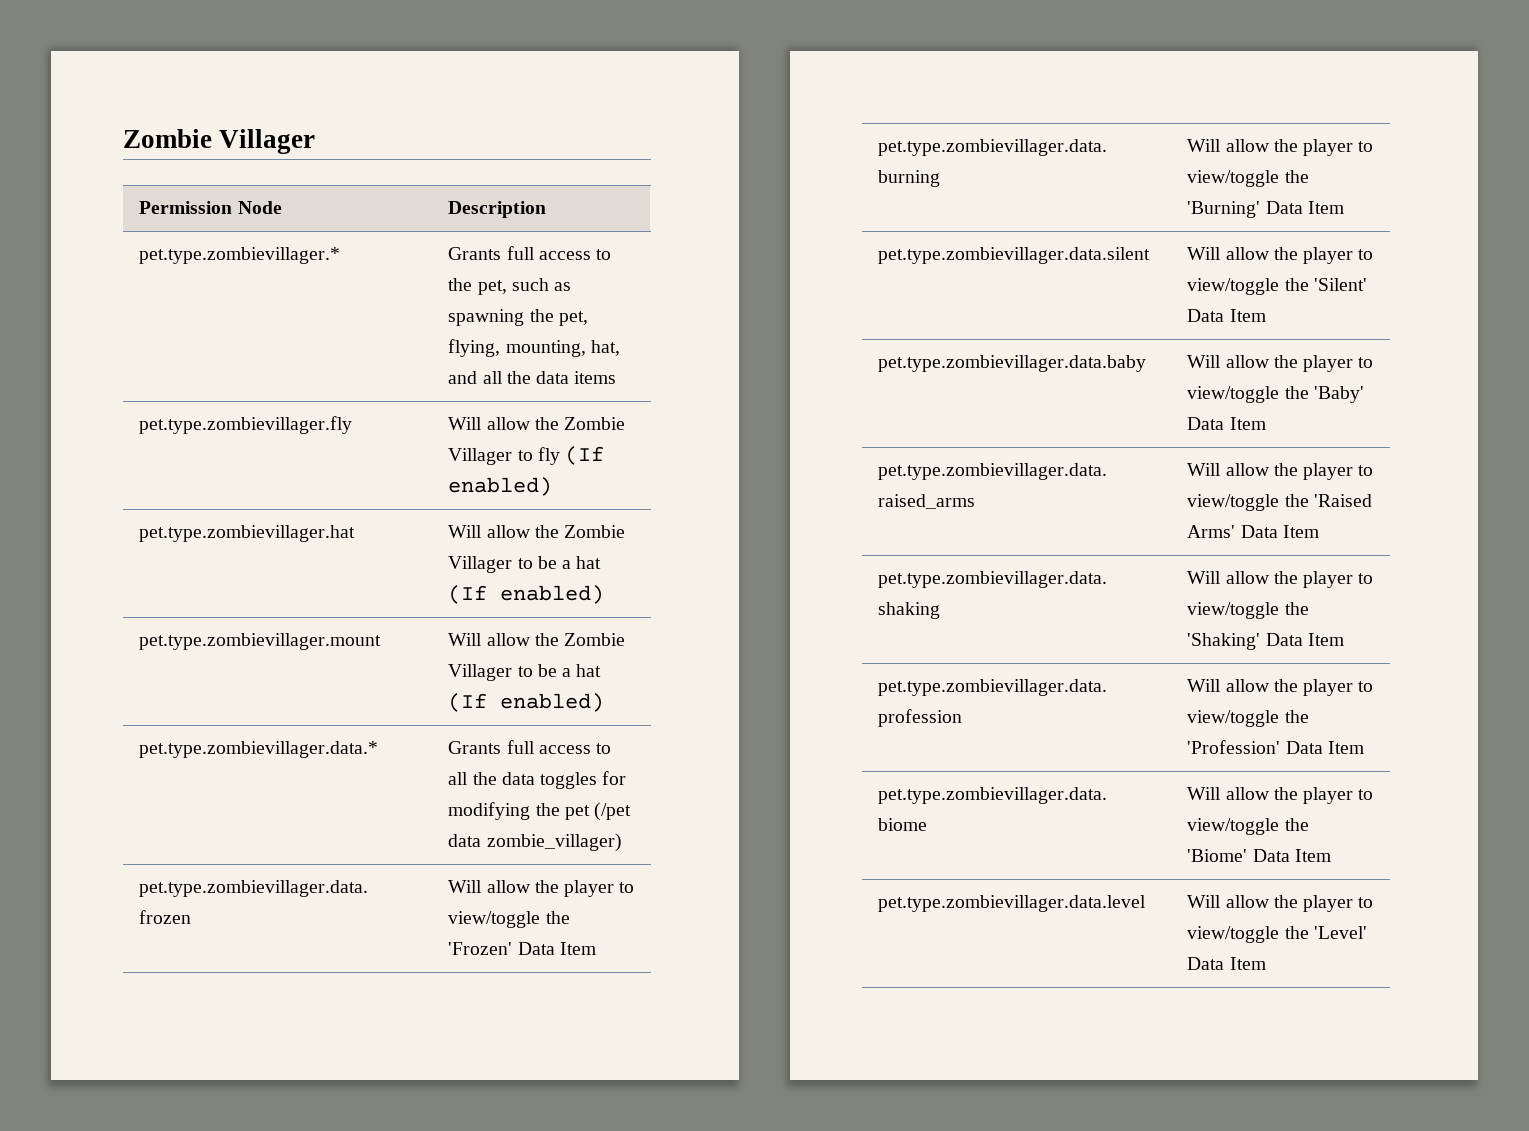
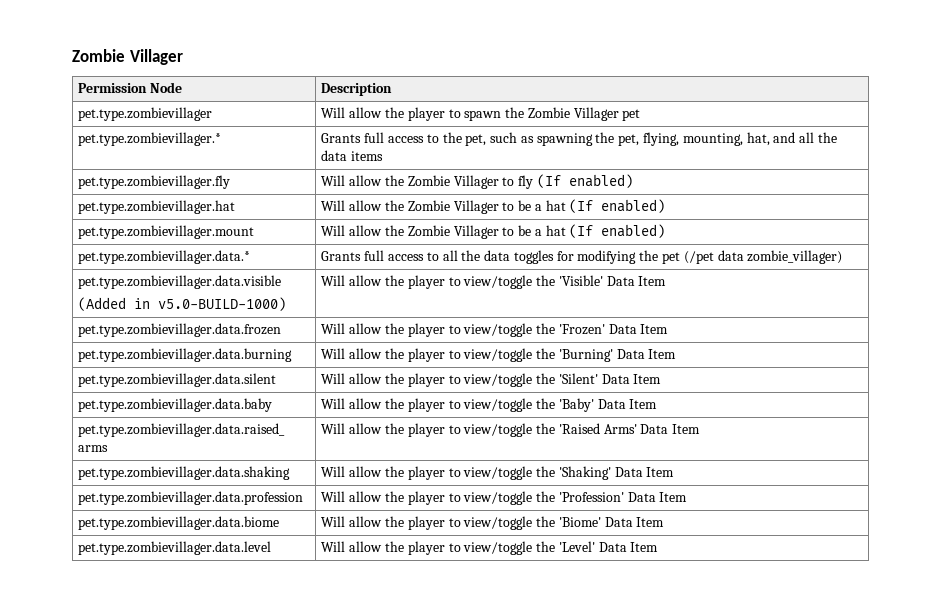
(547, 209) none -> [78,107,213,121] [321,107,641,121] // pet.type.zombievillager | Will allow the player to spawn the Zombie Villager pet
(622, 842) none -> [78,275,282,289] [78,297,287,311] [321,275,667,289] // pet.type.zombievillager.data.visible // (Added in v5.0-BUILD-1000) | Will allow the player to view/toggle the 'Visible' Data Item

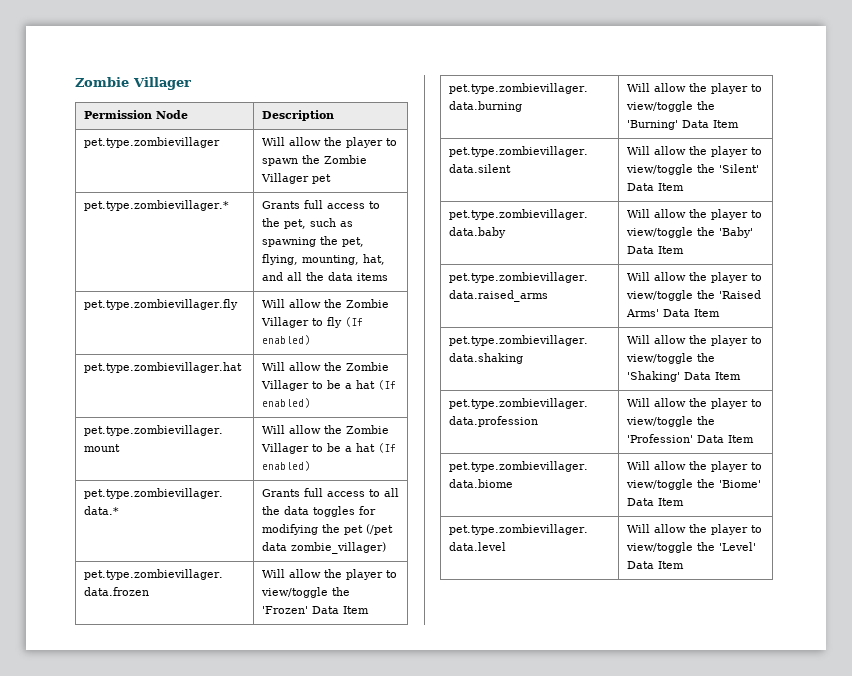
[78,275,282,289] [78,297,287,311] [321,275,667,289] // pet.type.zombievillager.data.visible // (Added in v5.0-BUILD-1000) | Will allow the player to view/toggle the 'Visible' Data Item -> (386, 548) none

